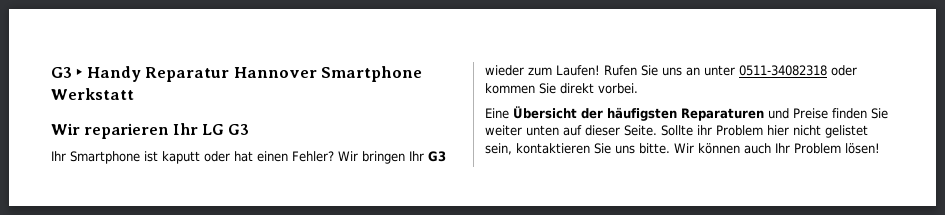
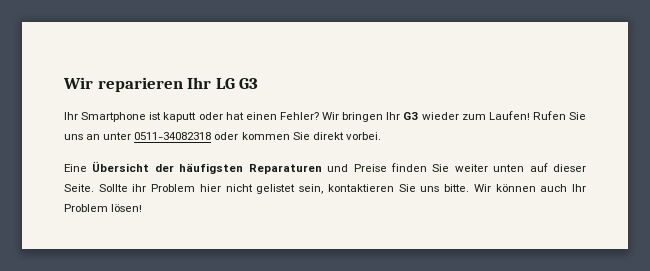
[51,66,423,82] [51,88,134,100] G3 ‣ Handy Reparatur Hannover Smartphone Werkstatt // -> (63, 83) none

